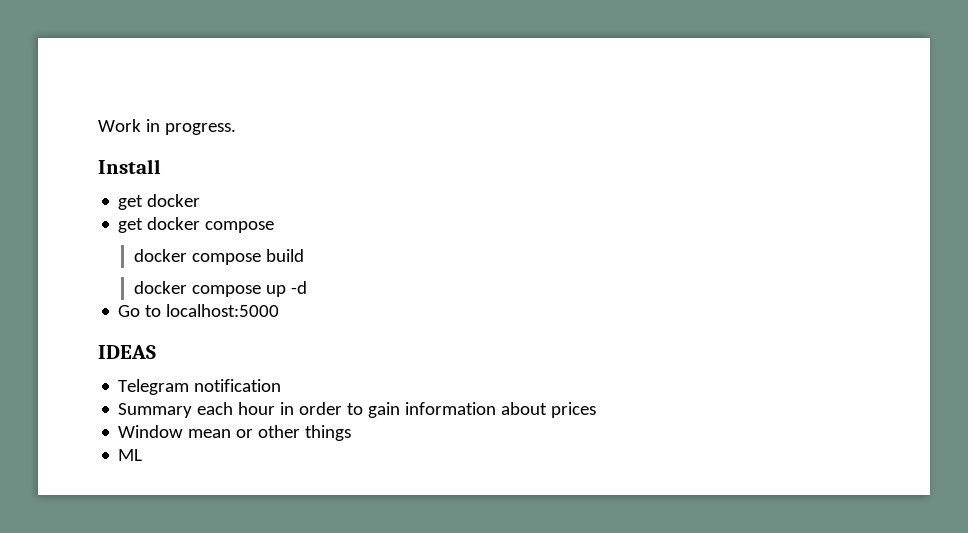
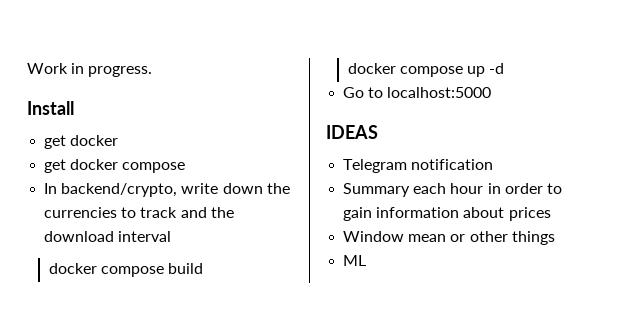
(275, 227) none -> [44,183,290,197] [44,207,234,218] [44,231,172,242] // In backend/crypto, write down the currencies to track and the download interval

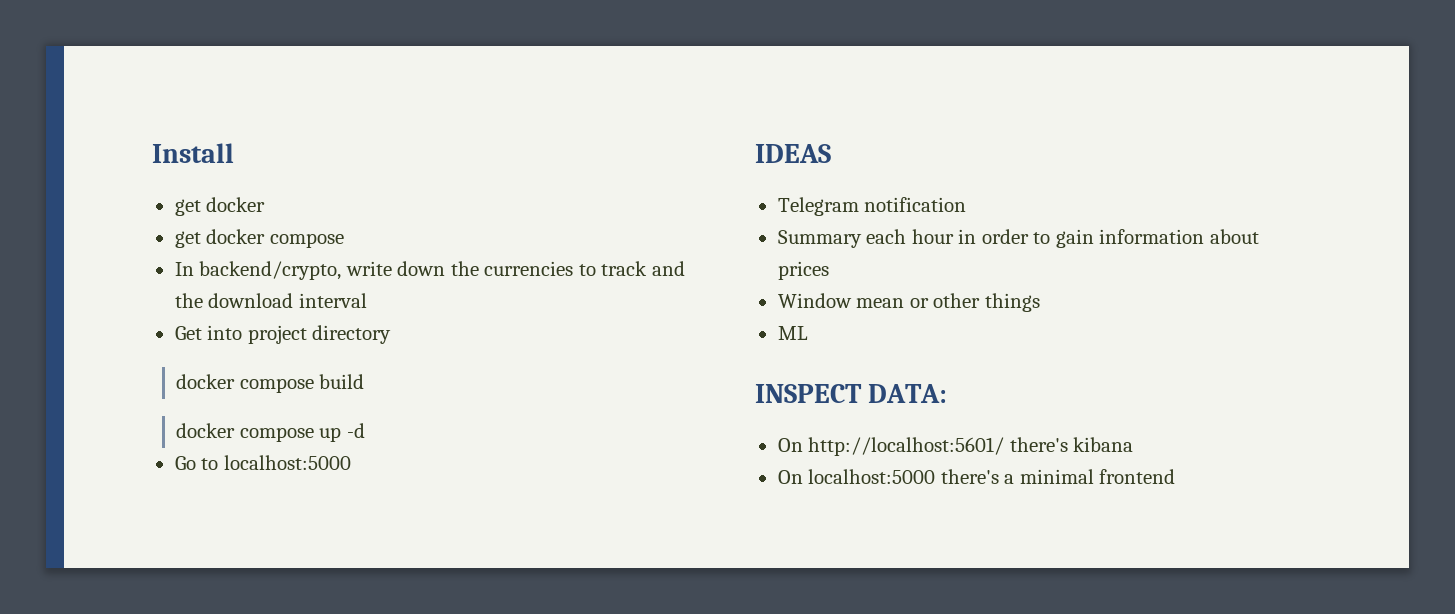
[27,63,153,77] Work in progress. // -> (152, 153) none
(172, 236) none -> [174,325,392,344] // Get into project directory
(367, 260) none -> [755,384,948,403] [777,437,1134,456] [777,469,1176,484] // INSPECT DATA: // On http://localhost:5601/ there's kibana // On localhost:5000 there's a minimal frontend

